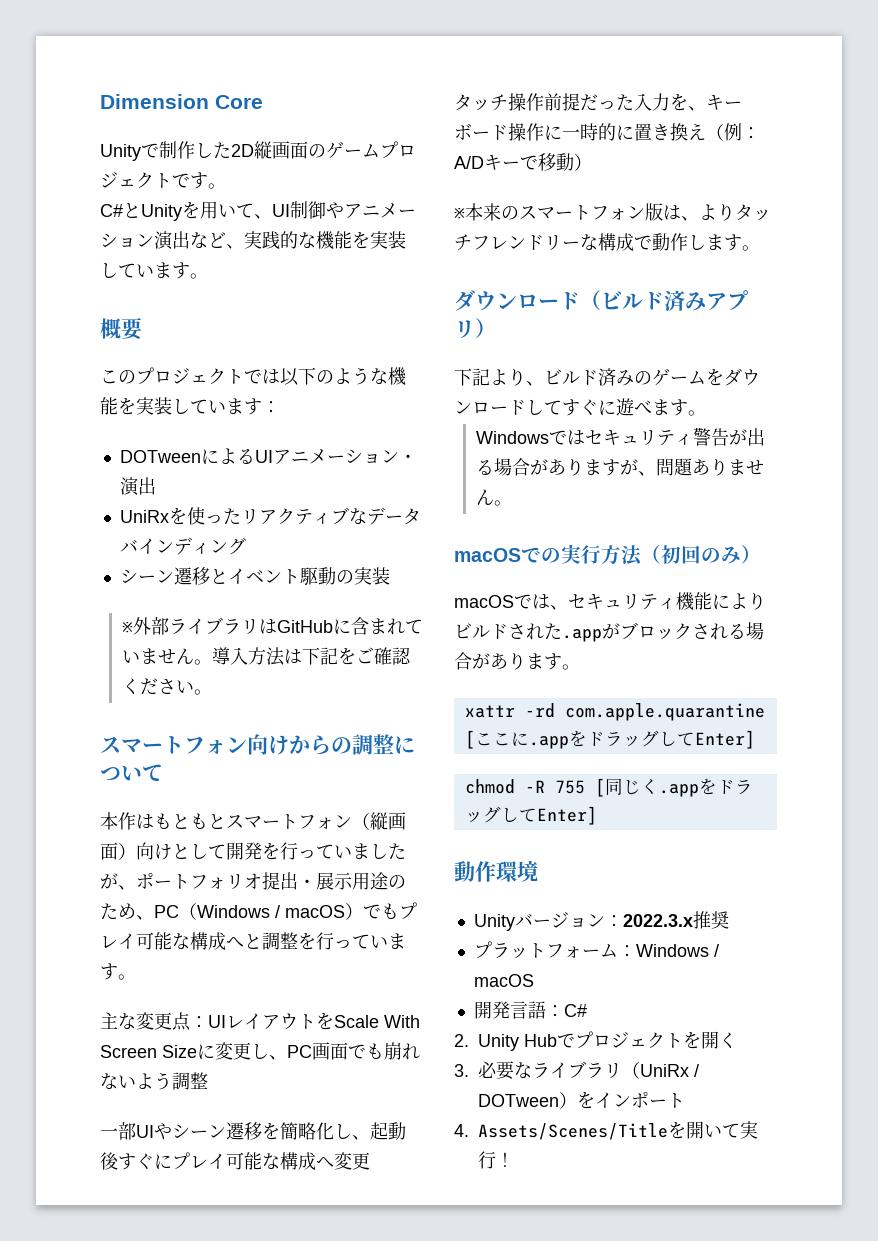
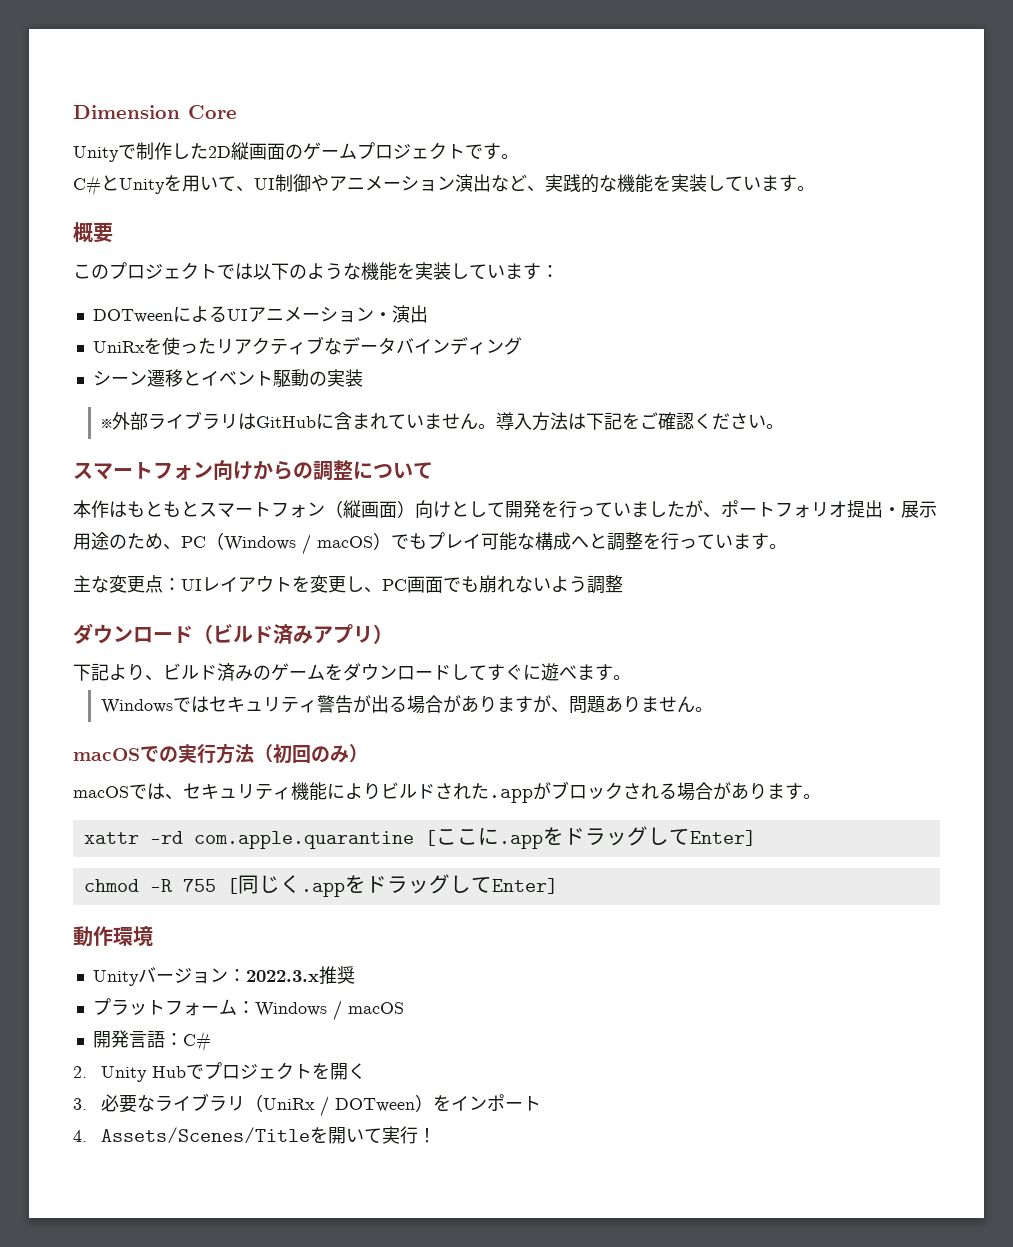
[334,1015,420,1028] [100,1044,215,1059] Scale With Screen Sizeに -> (310, 584) none
[100,1122,406,1140] [100,1152,370,1170] [454,93,742,111] [454,123,760,141] [454,153,592,171] [454,203,771,221] [454,233,760,251] // 一部UIやシーン遷移を簡略化し、起動後すぐにプレイ可能な構成へ変更 // タッチ操作前提だった入力を、キーボード操作に一時的に置き換え（例：A/Dキーで移動） // ※本来のスマートフォン版は、よりタッチフレンドリーな構成で動作します。 -> (623, 584) none

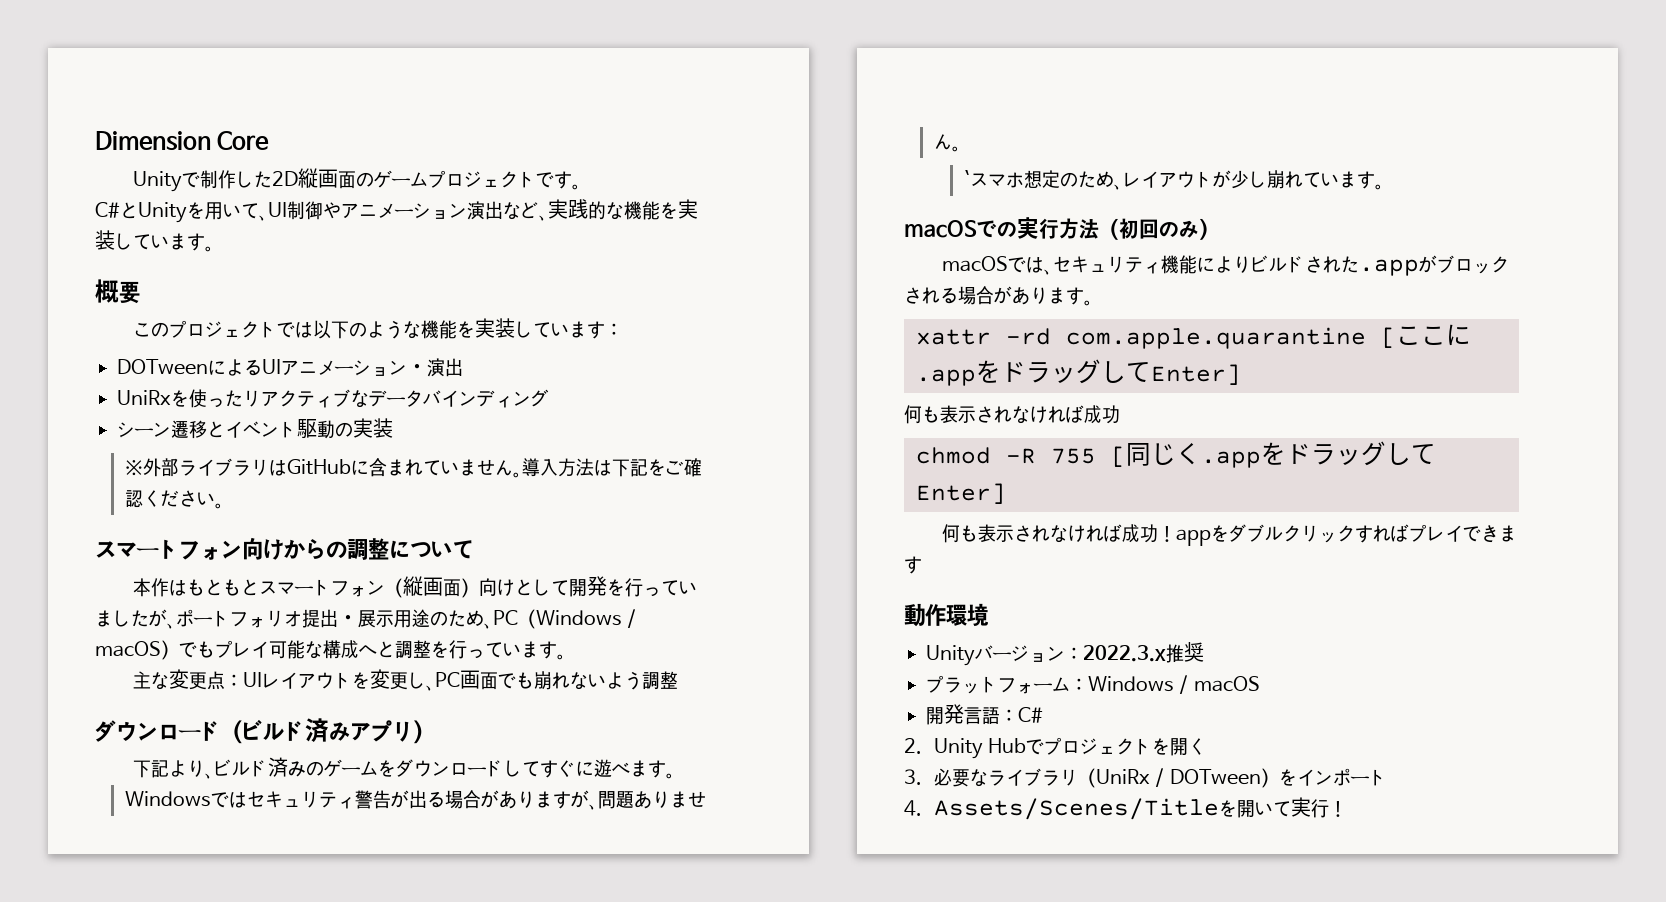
(714, 709) none -> [964,170,1385,190] // `スマホ想定のため、レイアウトが少し崩れています。
(756, 838) none -> [904,405,1120,424] // 何も表示されなければ成功
(558, 886) none -> [941,524,1517,546] [904,556,922,574] // 何も表示されなければ成功！appをダブルクリックすればプレイできます

